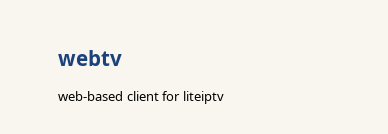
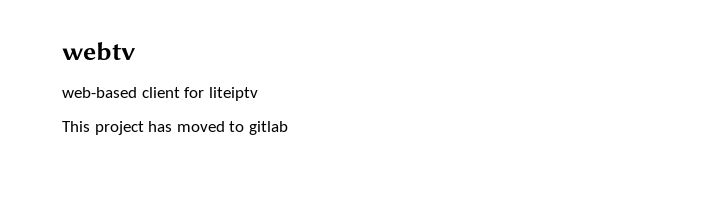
(224, 97) none -> [62,121,288,135] // This project has moved to gitlab

